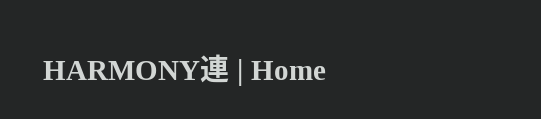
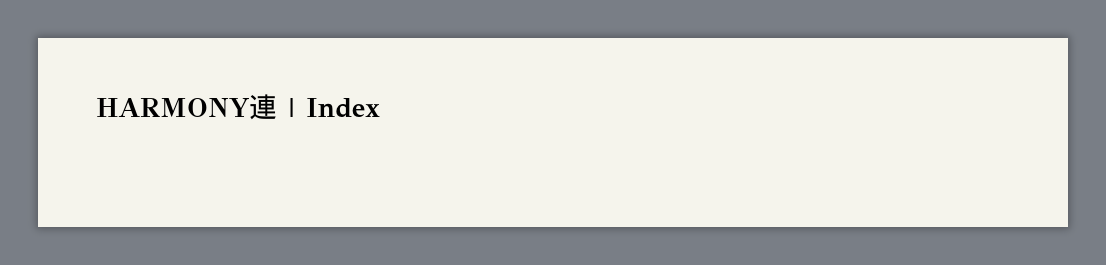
[250,61,326,80] Home -> [306,98,380,118] Index

